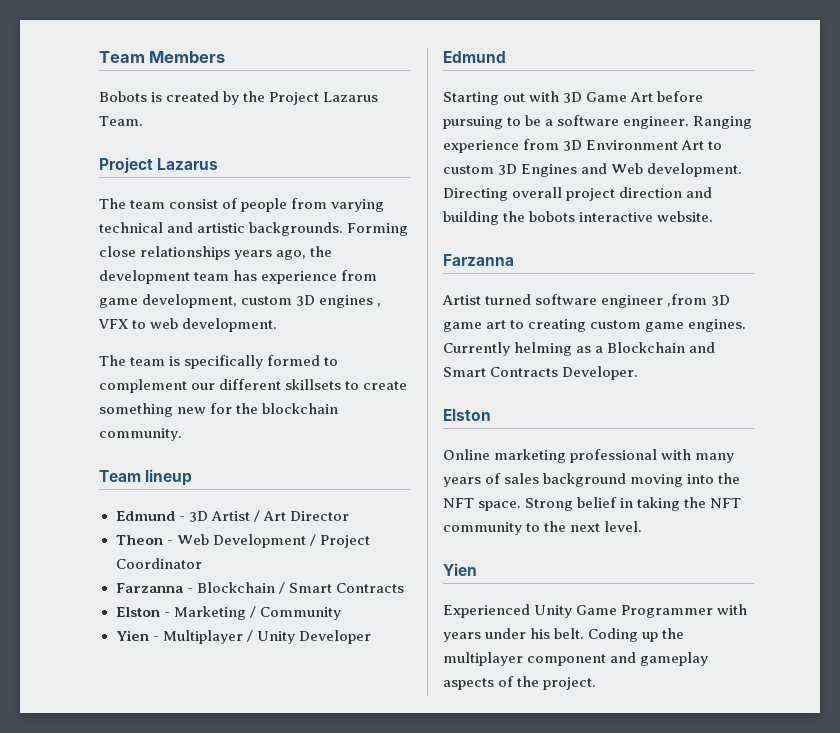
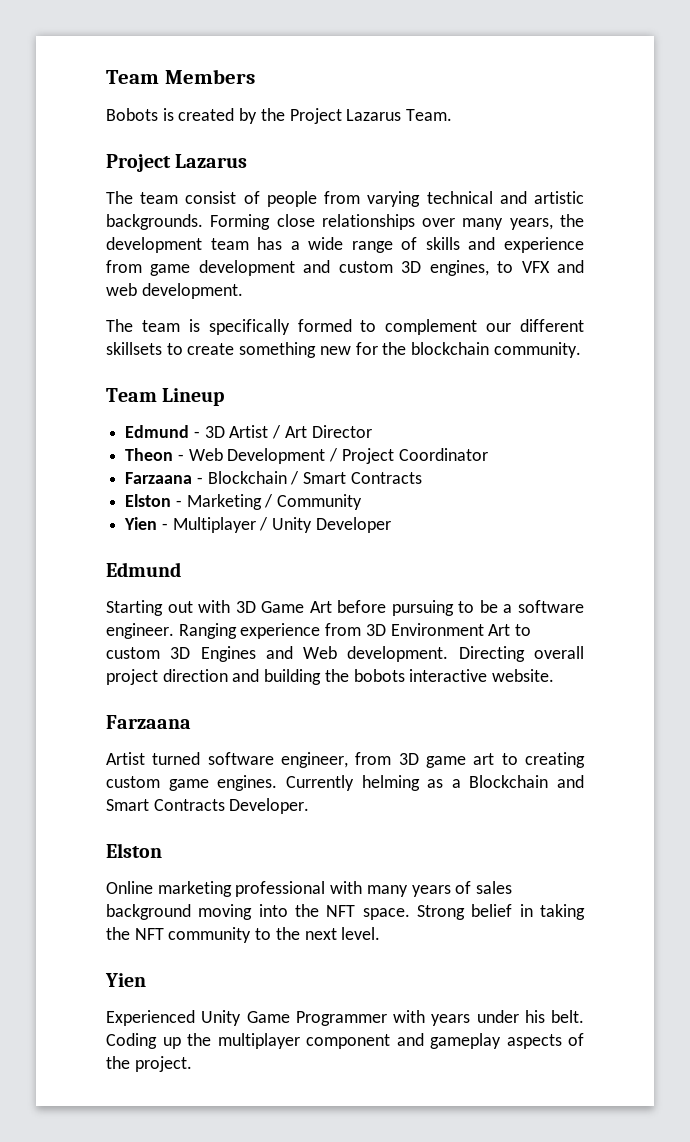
[234,250,307,260] years ago, -> [422,218,553,230] over many years,
[261,270,378,284] [99,294,382,308] [98,319,147,329] experience from game development, custom 3D engines , VFX to -> [290,237,584,253] [106,260,585,276] a wide range of skills and experience from game development and custom 3D engines, to VFX and
[145,469,193,486] lineup -> [162,388,225,406] Lineup
[115,583,183,593] Farzanna -> [125,472,193,484] Farzaana
[443,254,514,266] Farzanna -> [106,715,191,729] Farzaana
[601,294,708,308] engineer ,from -> [281,752,392,768] engineer, from

